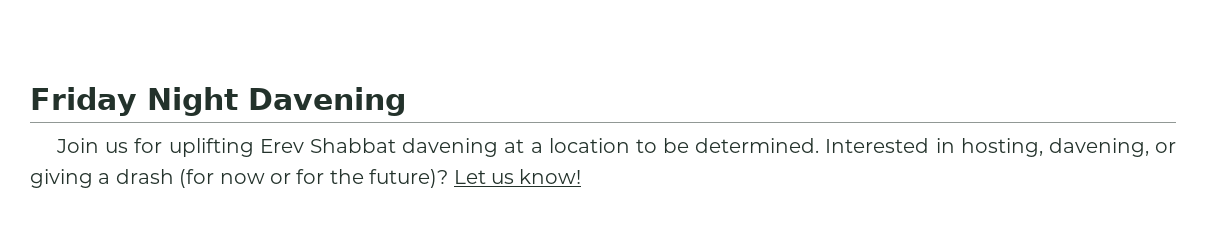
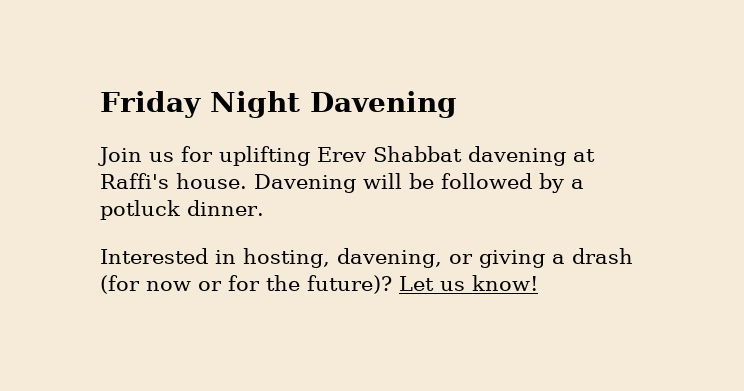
[530,138,820,153] a location to be determined. -> [100,173,584,193] [100,200,264,220] Raffi's house. Davening will be followed by a potluck dinner. //

